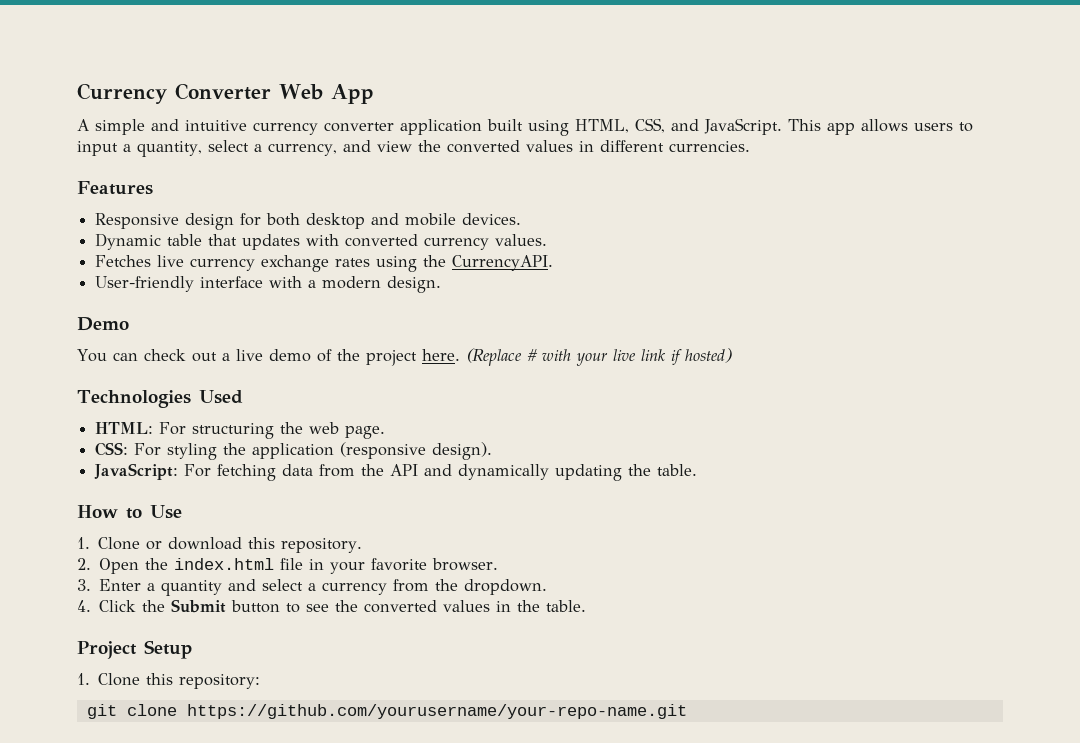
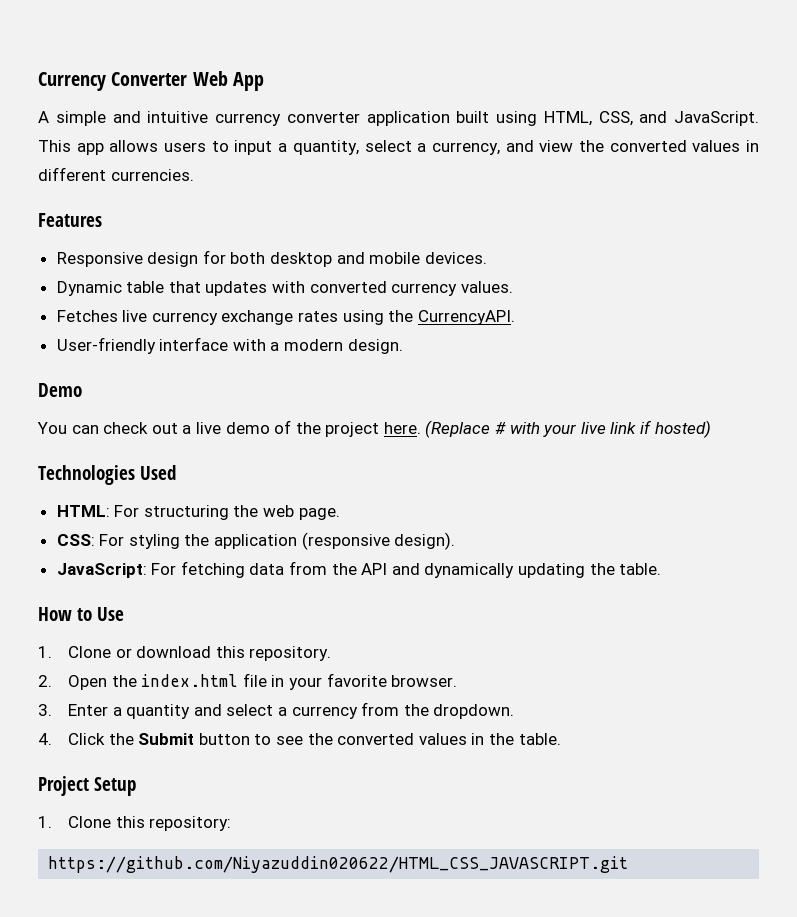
[86,704,687,719] git clone https://github.com/yourusername/your-repo-name.git -> [48,856,629,873] https://github.com/Niyazuddin020622/HTML_CSS_JAVASCRIPT.git

